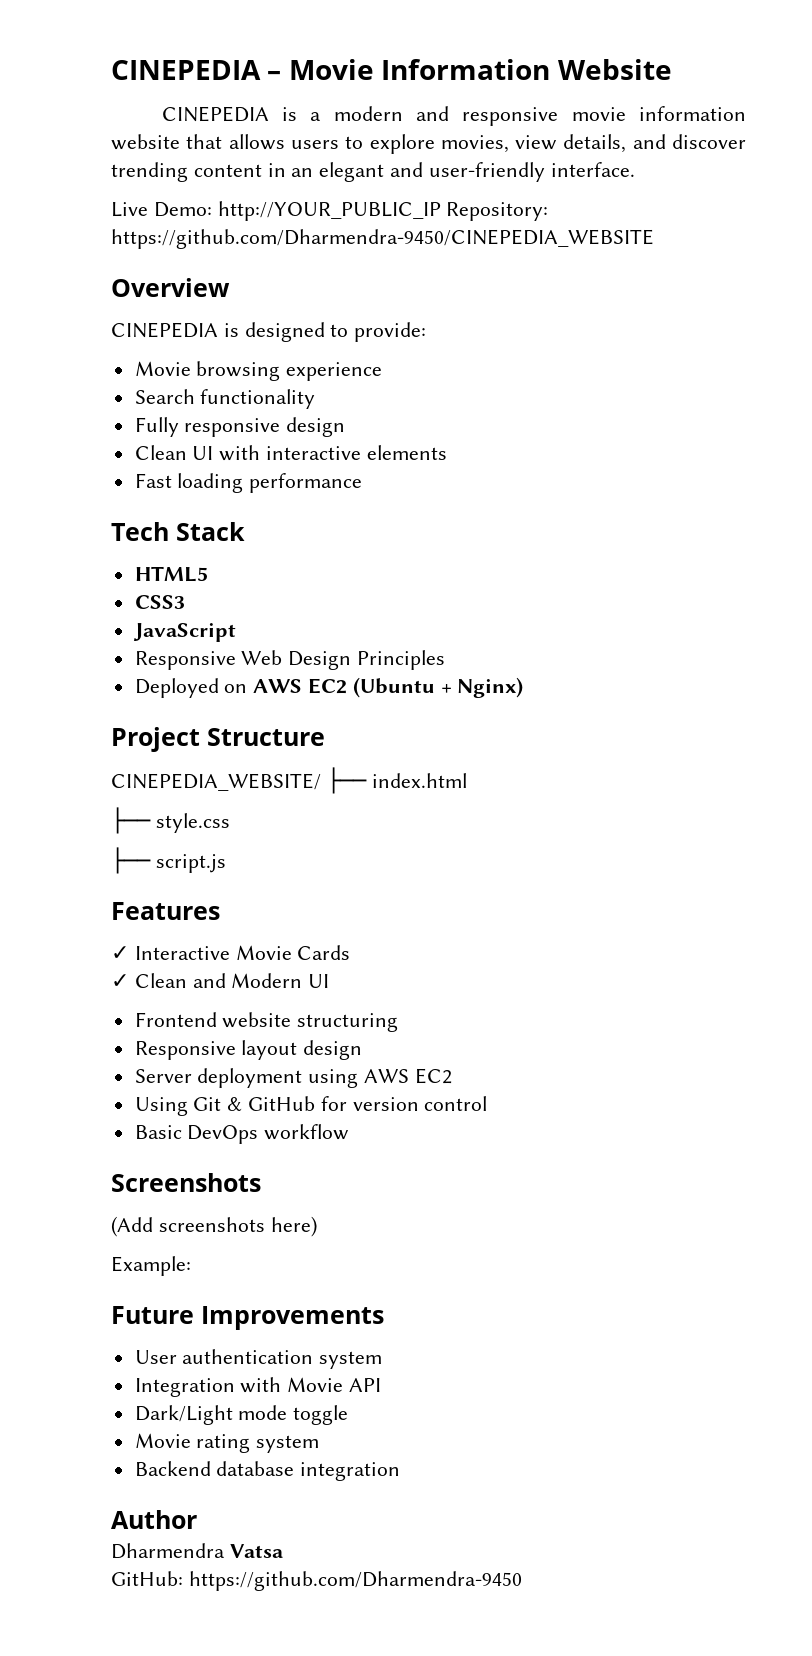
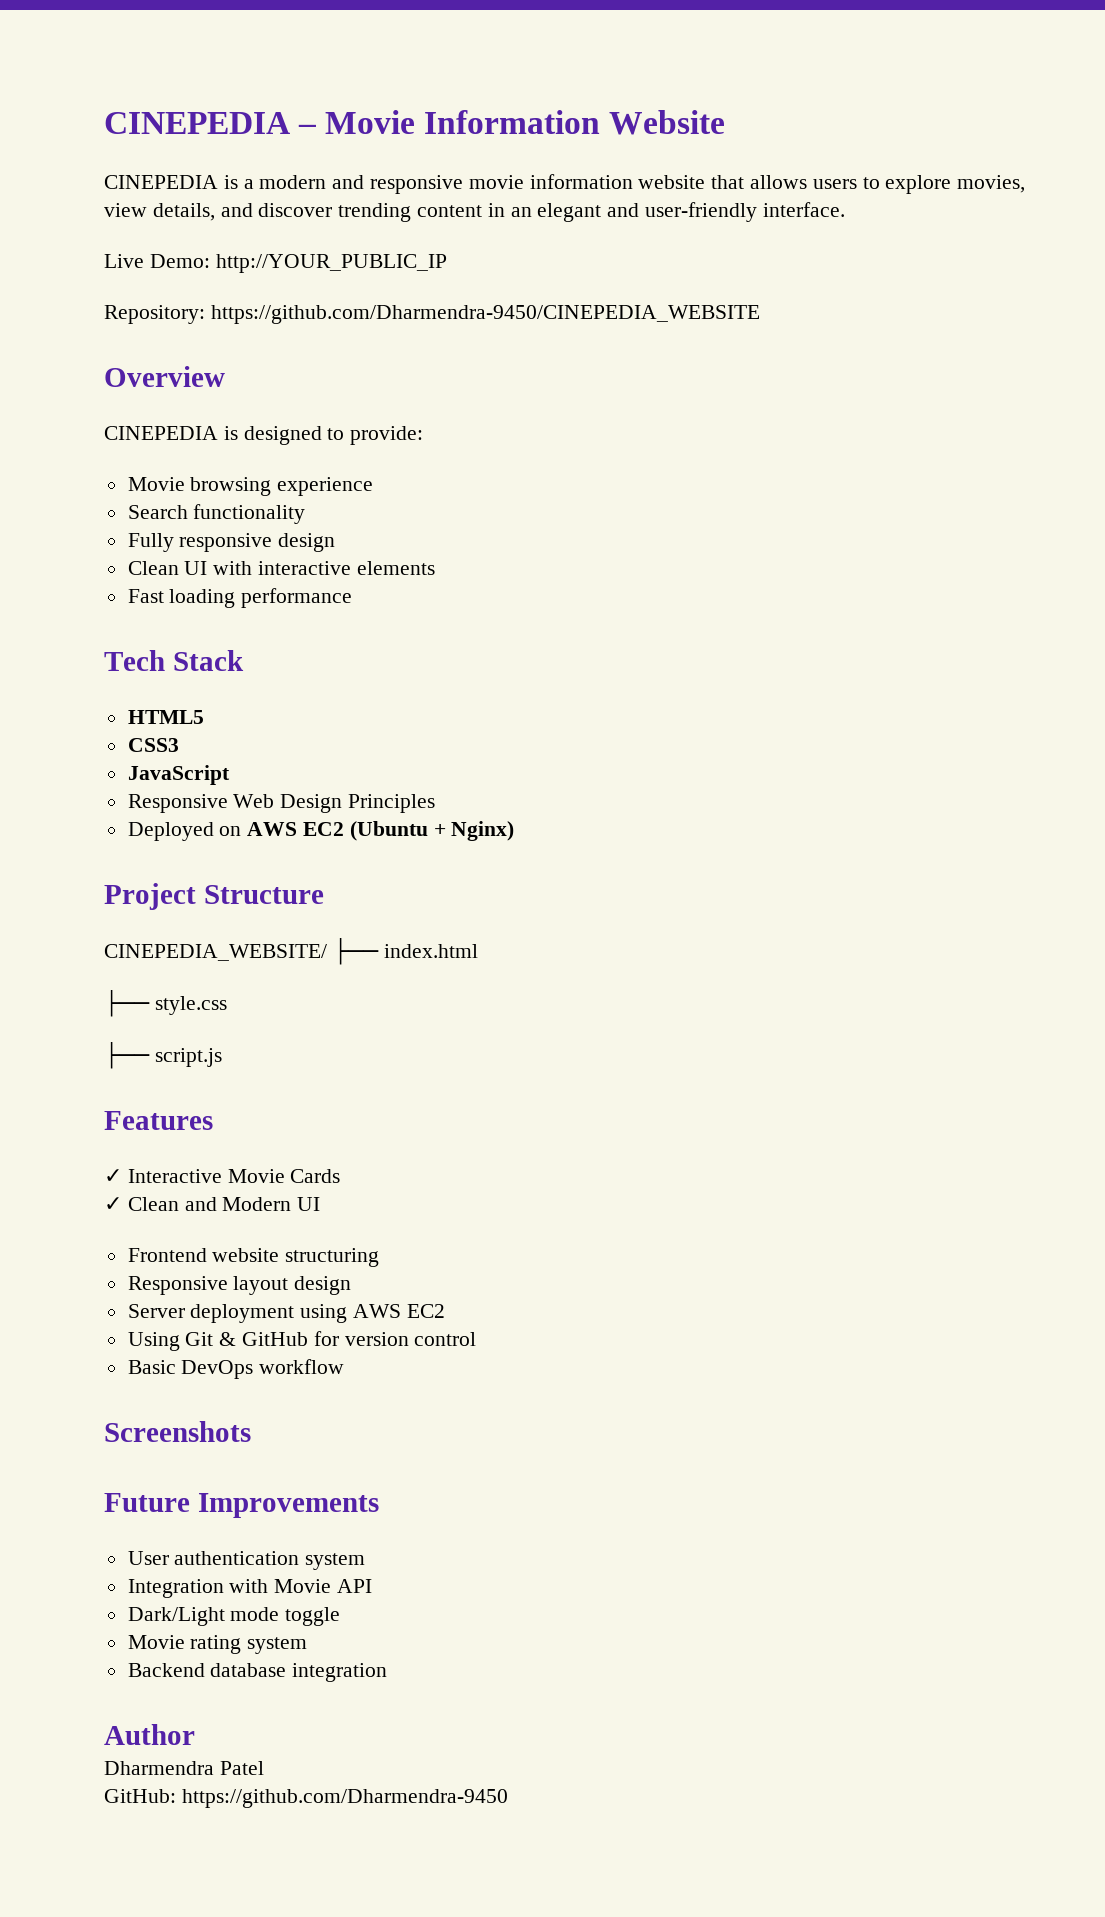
(441, 211) none -> (447, 263) //
[111,1216,317,1237] [111,1256,191,1276] // (Add screenshots here) // Example: -> (251, 1431) none
[229,1544,283,1558] Vatsa -> [219,1761,264,1775] Patel

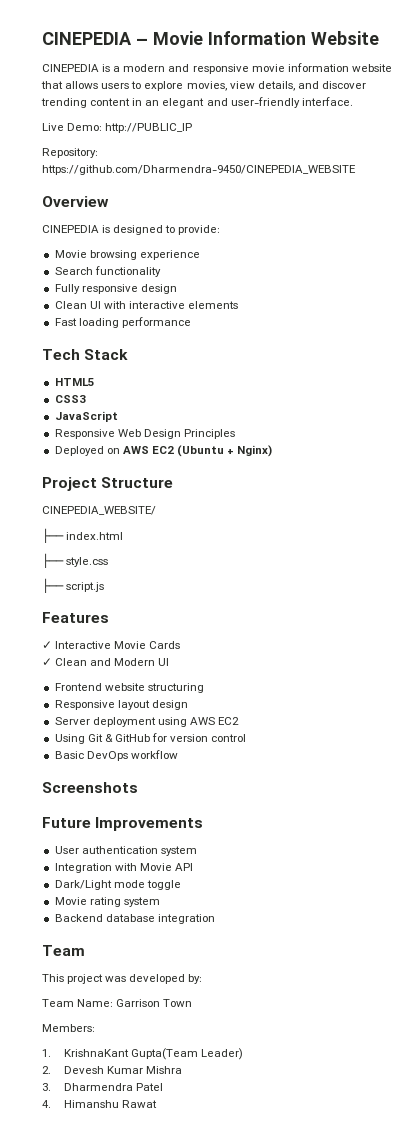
[215,254,447,273] http://YOUR_PUBLIC_IP -> [105,123,193,133] http://PUBLIC_IP
(327, 952) none -> (156, 510) //
[104,1724,195,1745] Author // -> [42,945,85,956] [42,974,203,984] [42,999,193,1007] [42,1024,95,1032] [42,1048,243,1060] [42,1066,182,1074] [42,1083,51,1091] Team // This project was developed by: // Team Name: Garrison Town // Members: // 1. KrishnaKant Gupta(Team Leader) // 2. Devesh Kumar Mishra // 3.
[104,1789,508,1808] GitHub: https://github.com/Dharmendra-9450 -> [42,1100,157,1108] 4. Himanshu Rawat

